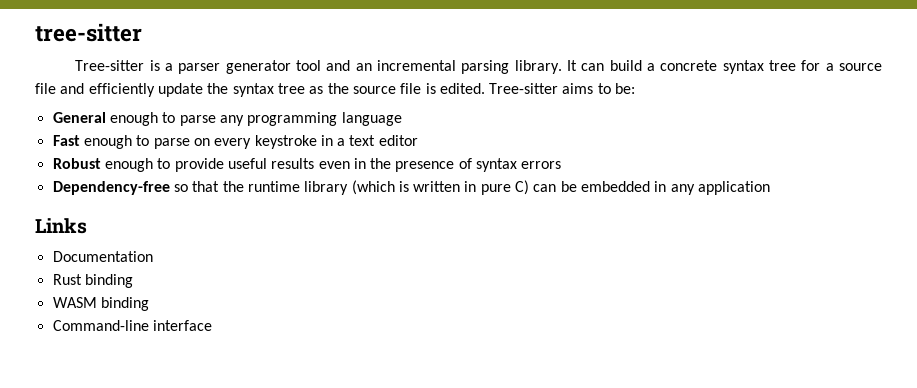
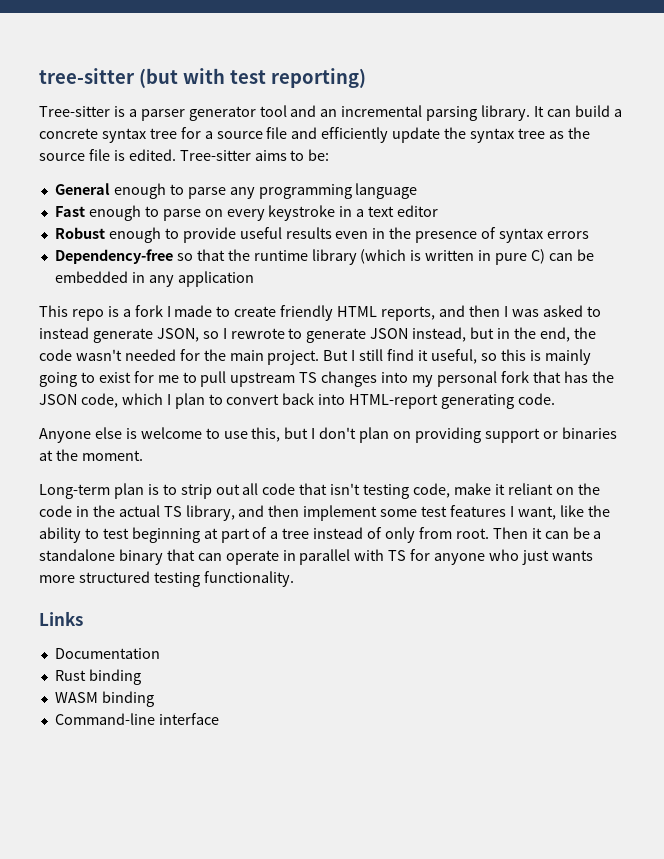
(142, 32) none -> [138,68,366,88] (but with test reporting)
(771, 188) none -> [39,305,601,321] [39,327,596,343] [39,349,591,365] [39,371,614,387] [39,393,556,409] [39,427,617,443] [39,449,143,461] [39,483,600,499] [39,505,610,521] [39,527,602,543] [39,549,593,565] [39,571,294,587] // This repo is a fork I made to create friendly HTML reports, and then I was asked to instead generate JSON, so I rewrote to generate JSON instead, but in the end, the code wasn't needed for the main project. But I still find it useful, so this is mainly going to exist for me to pull upstream TS changes into my personal fork that has the JSON code, which I plan to convert back into HTML-report generating code. // Anyone else is welcome to use this, but I don't plan on providing support or binaries at the moment. // Long-term plan is to strip out all code that isn't testing code, make it reliant on the code in the actual TS library, and then implement some test features I want, like the ability to test beginning at part of a tree instead of only from root. Then it can be a standalone binary that can operate in parallel with TS for anyone who just wants more structured testing functionality.

